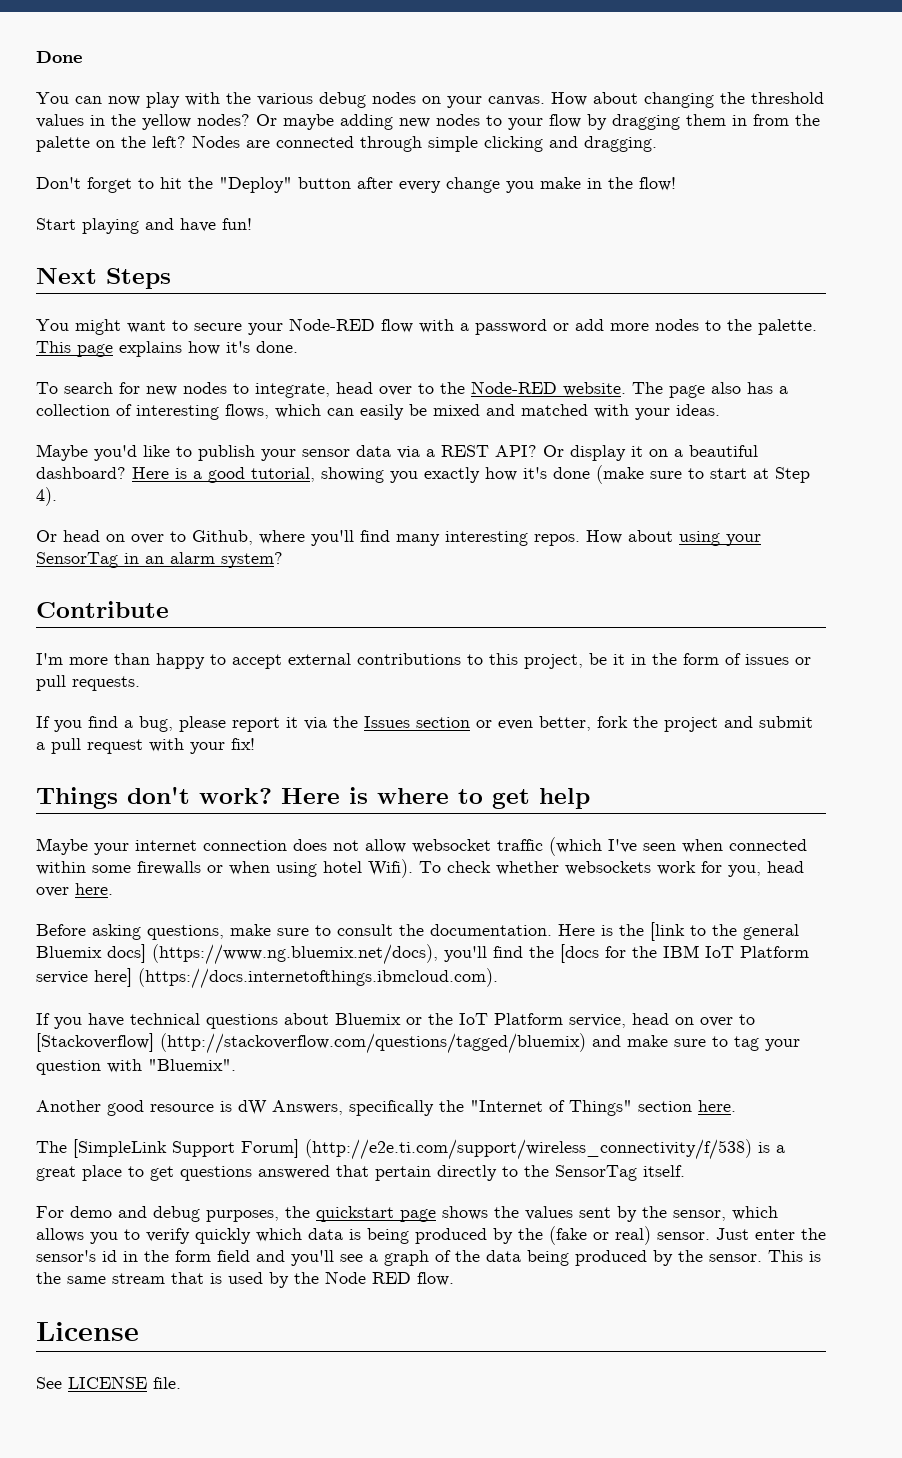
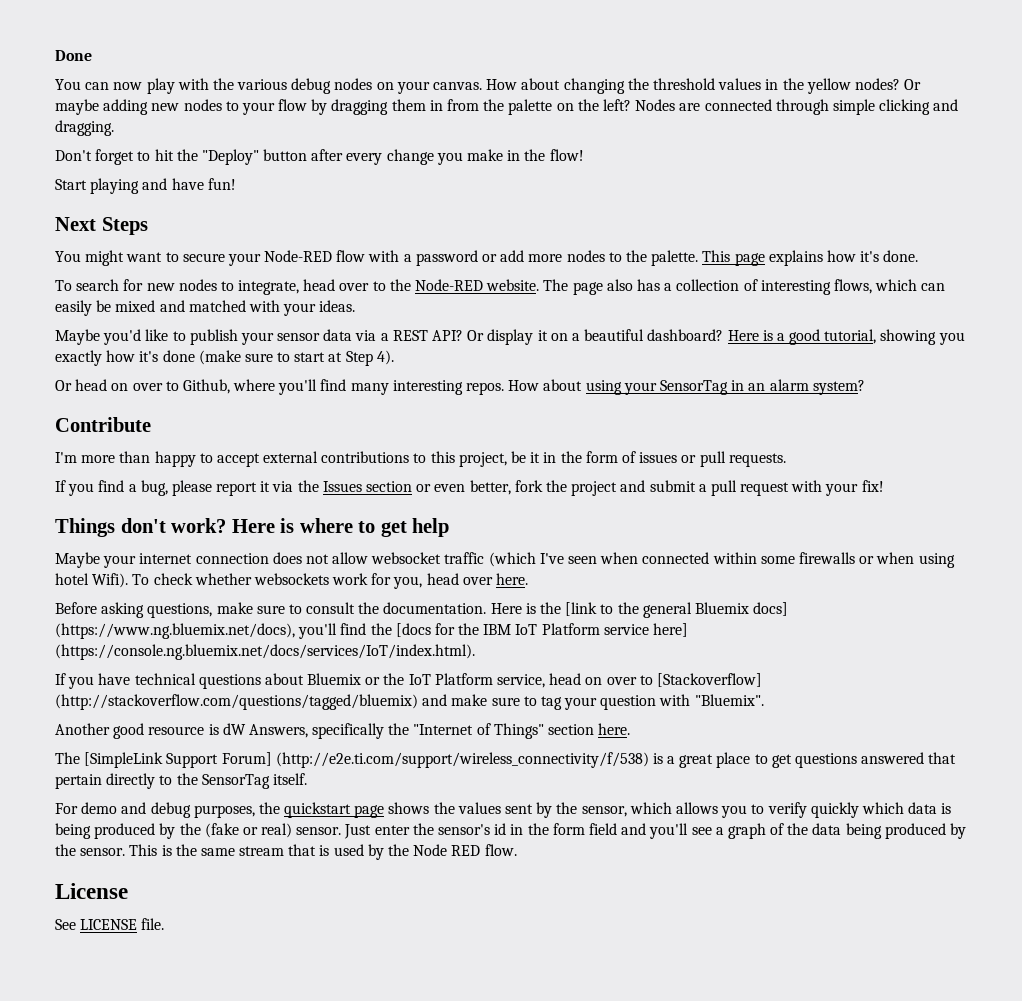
[138,968,498,989] (https://docs.internetofthings.ibmcloud.com). -> [55,644,475,660] (https://console.ng.bluemix.net/docs/services/IoT/index.html).

